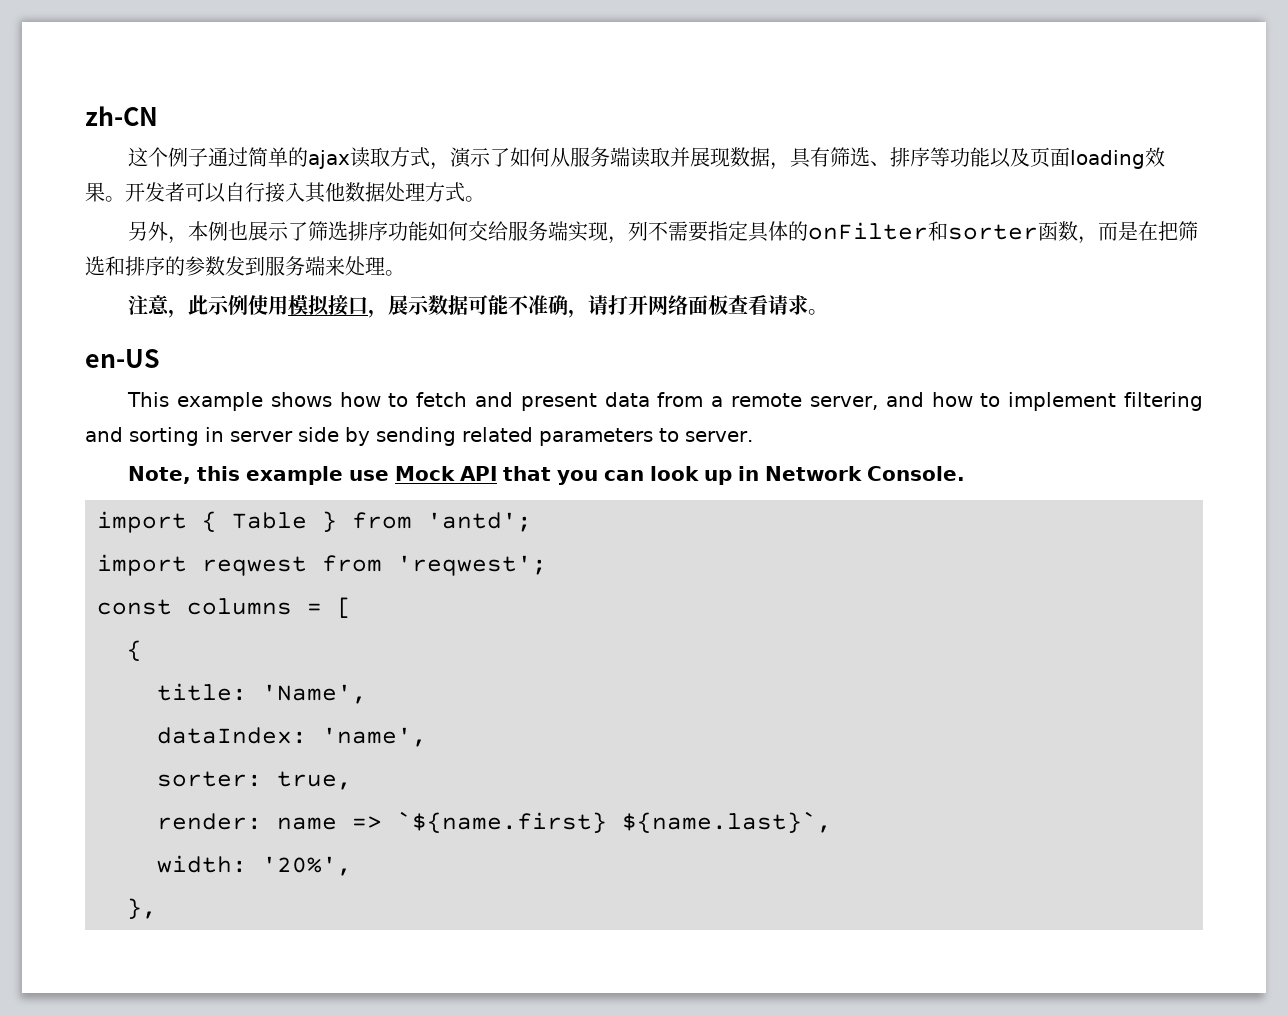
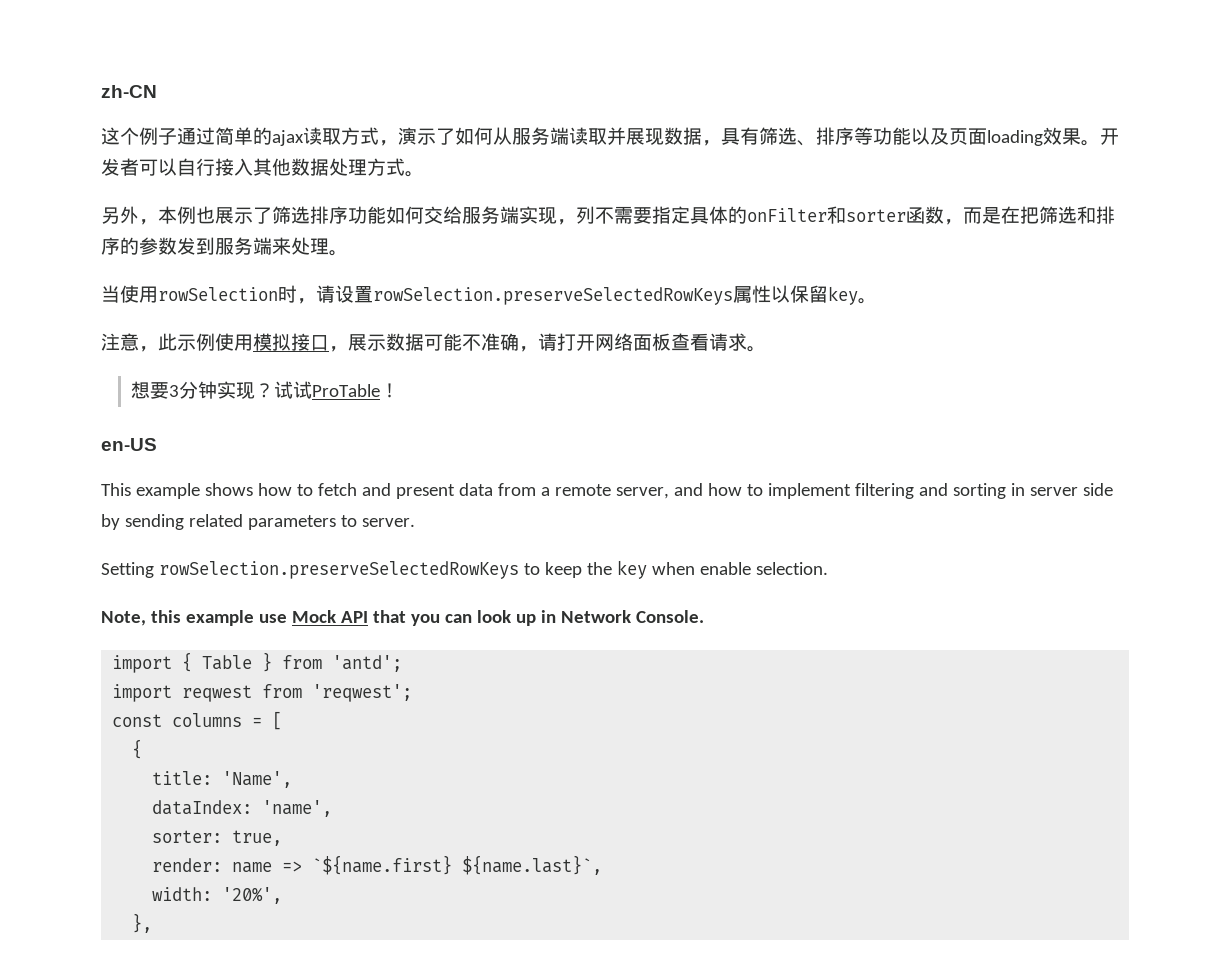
(405, 273) none -> [101,285,877,305] // 当使用rowSelection时，请设置rowSelection.preserveSelectedRowKeys属性以保留key。
(829, 312) none -> [131,381,400,399] // 想要3分钟实现？试试ProTable！
(753, 436) none -> [101,560,828,579] // Setting rowSelection.preserveSelectedRowKeys to keep the key when enable selection.

